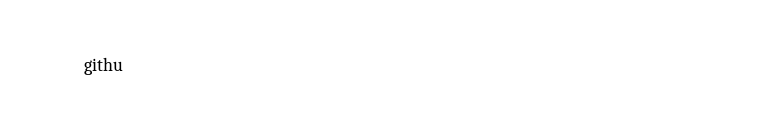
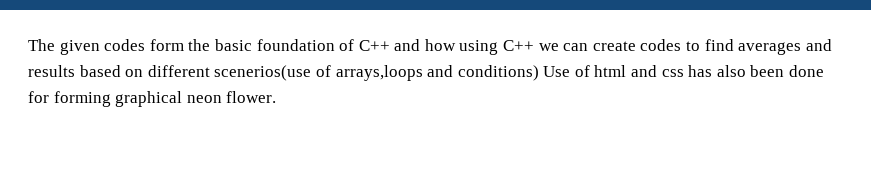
[84,57,123,75] githu -> [28,39,832,55] [28,65,825,81] [28,91,277,107] The given codes form the basic foundation of C++ and how using C++ we can create codes to find averages and results based on different scenerios(use of arrays,loops and conditions) Use of html and css has also been done for forming graphical neon flower.

